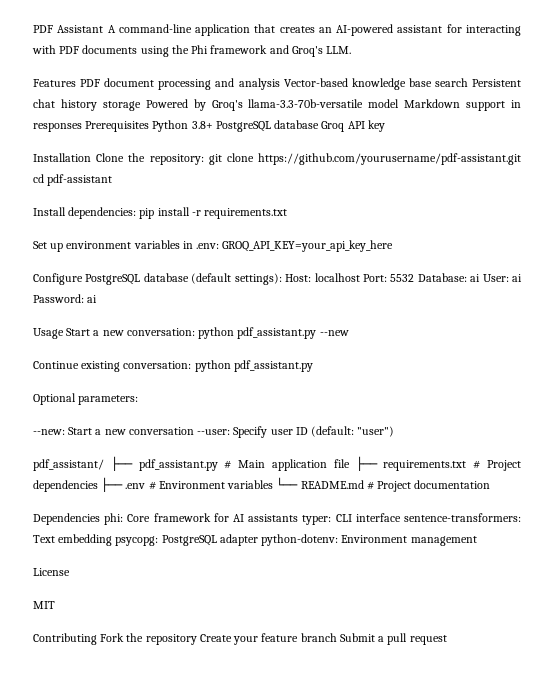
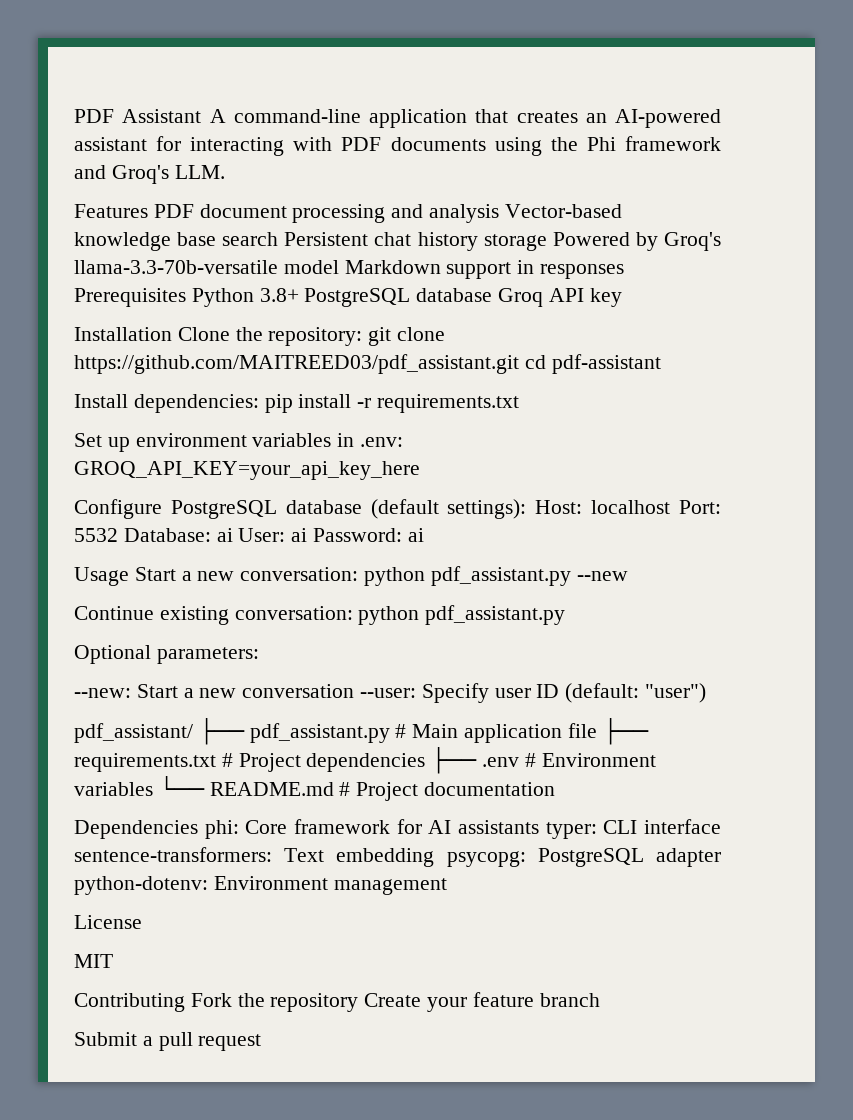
[258,153,521,165] https://github.com/yourusername/pdf-assistant.git -> [74,354,519,374] https://github.com/MAITREED03/pdf_assistant.git
(337, 637) none -> (600, 1000) //

